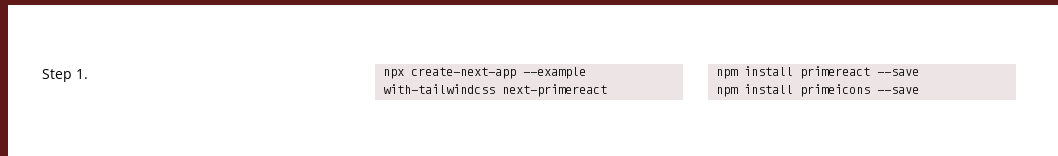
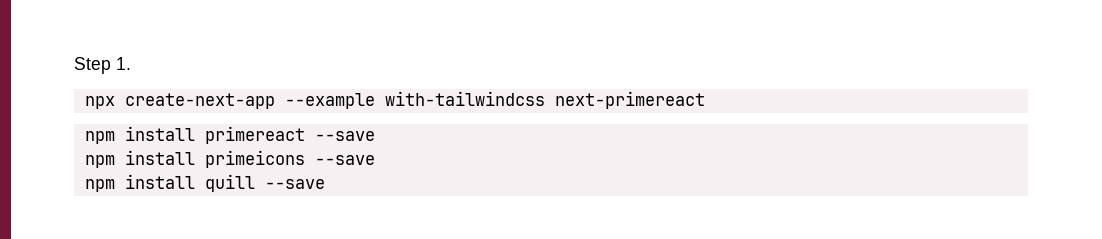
(920, 90) none -> [84,174,325,192] // npm install quill --save

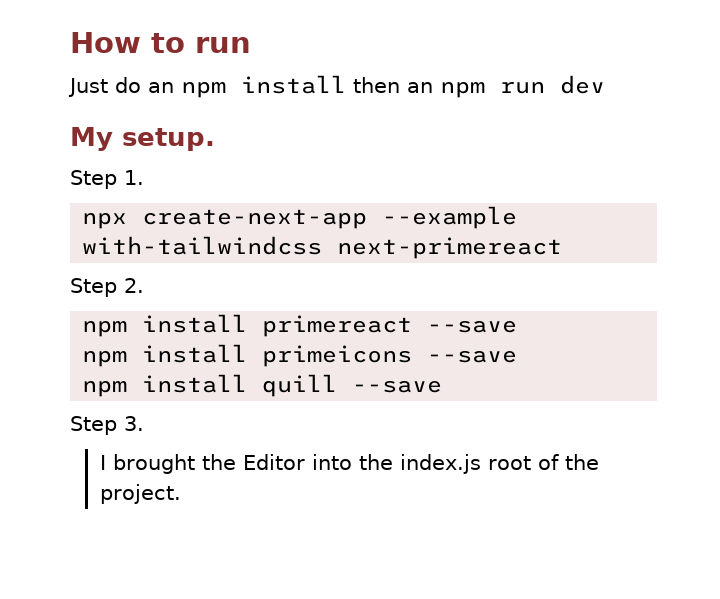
(74, 65) none -> [70,32,251,53] [68,75,605,98] [70,127,215,151] How to run // Just do an npm install then an npm run dev // My setup. //
(705, 100) none -> [70,278,144,297] // Step 2.
(325, 184) none -> [70,416,144,435] [99,454,599,474] [99,484,181,504] // Step 3. // I brought the Editor into the index.js root of the project.

